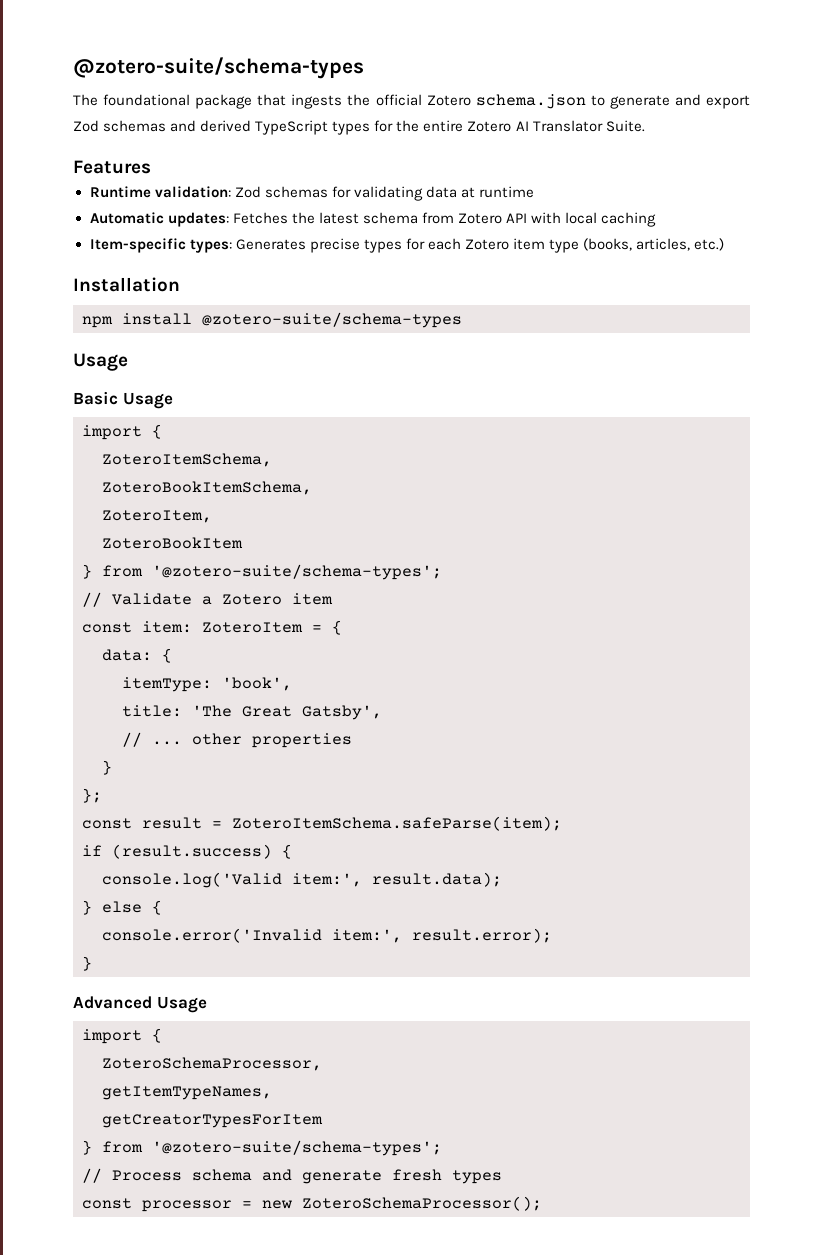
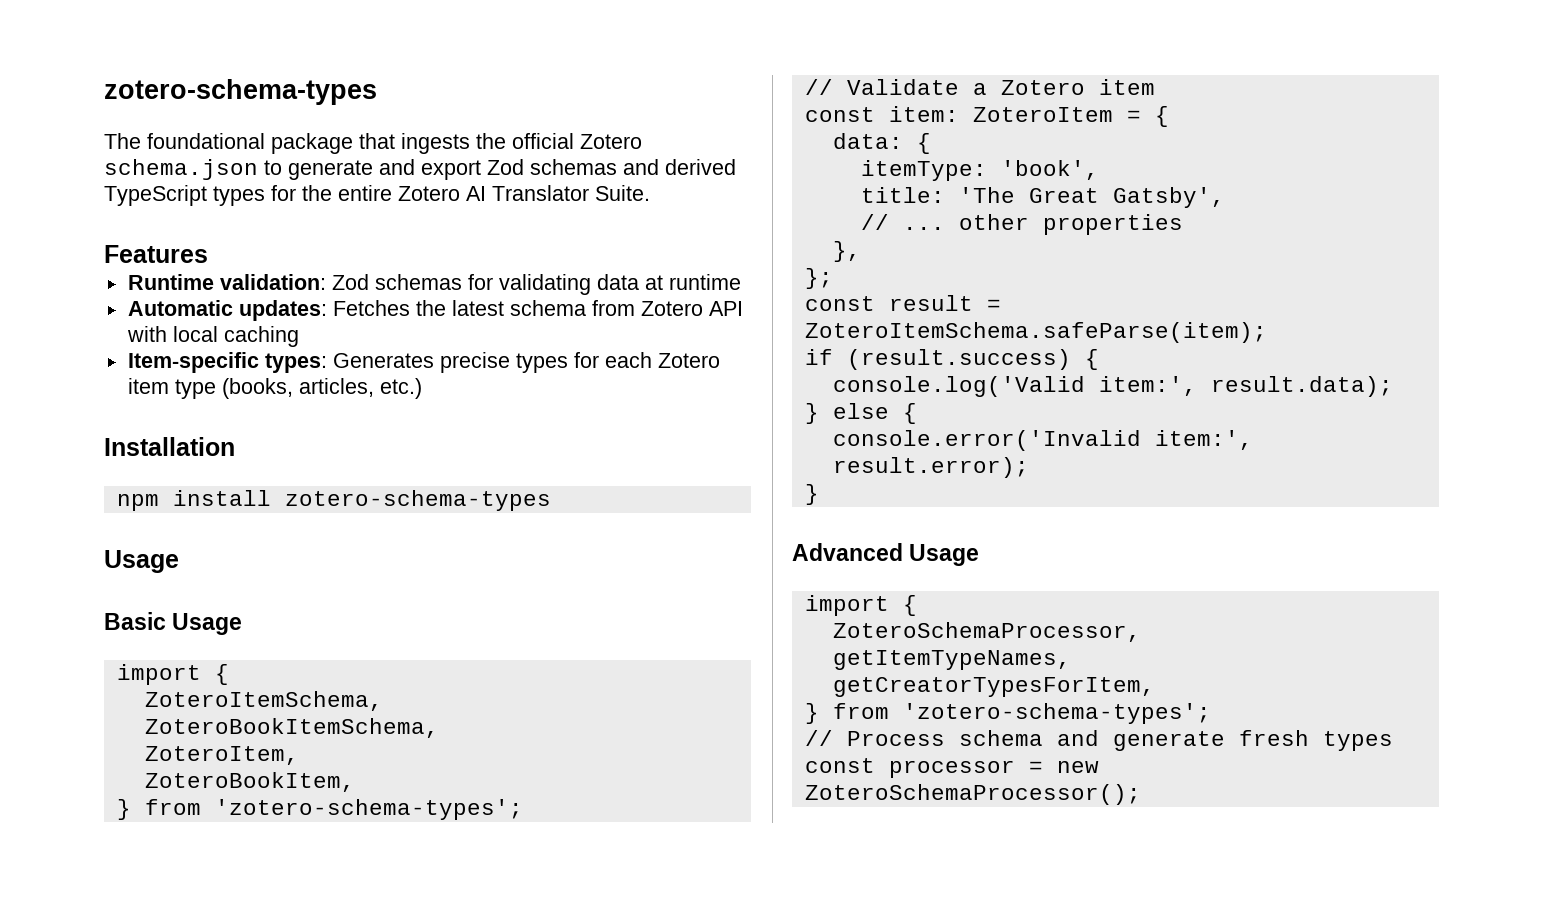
[73,57,364,79] @zotero-suite/schema-types -> [104,79,377,105] zotero-schema-types
[202,312,462,328] @zotero-suite/schema-types -> [284,490,551,511] zotero-schema-types
[102,537,243,549] [82,564,442,580] ZoteroBookItem // } from '@zotero-suite/schema-types'; -> [144,772,355,792] [116,799,523,820] ZoteroBookItem, // } from 'zotero-schema-types';
[102,760,112,775] } -> [832,241,861,262] },
[102,1114,323,1128] [82,1140,442,1156] getCreatorTypesForItem // } from '@zotero-suite/schema-types'; -> [832,677,1155,697] [804,703,1211,724] getCreatorTypesForItem, // } from 'zotero-schema-types';

